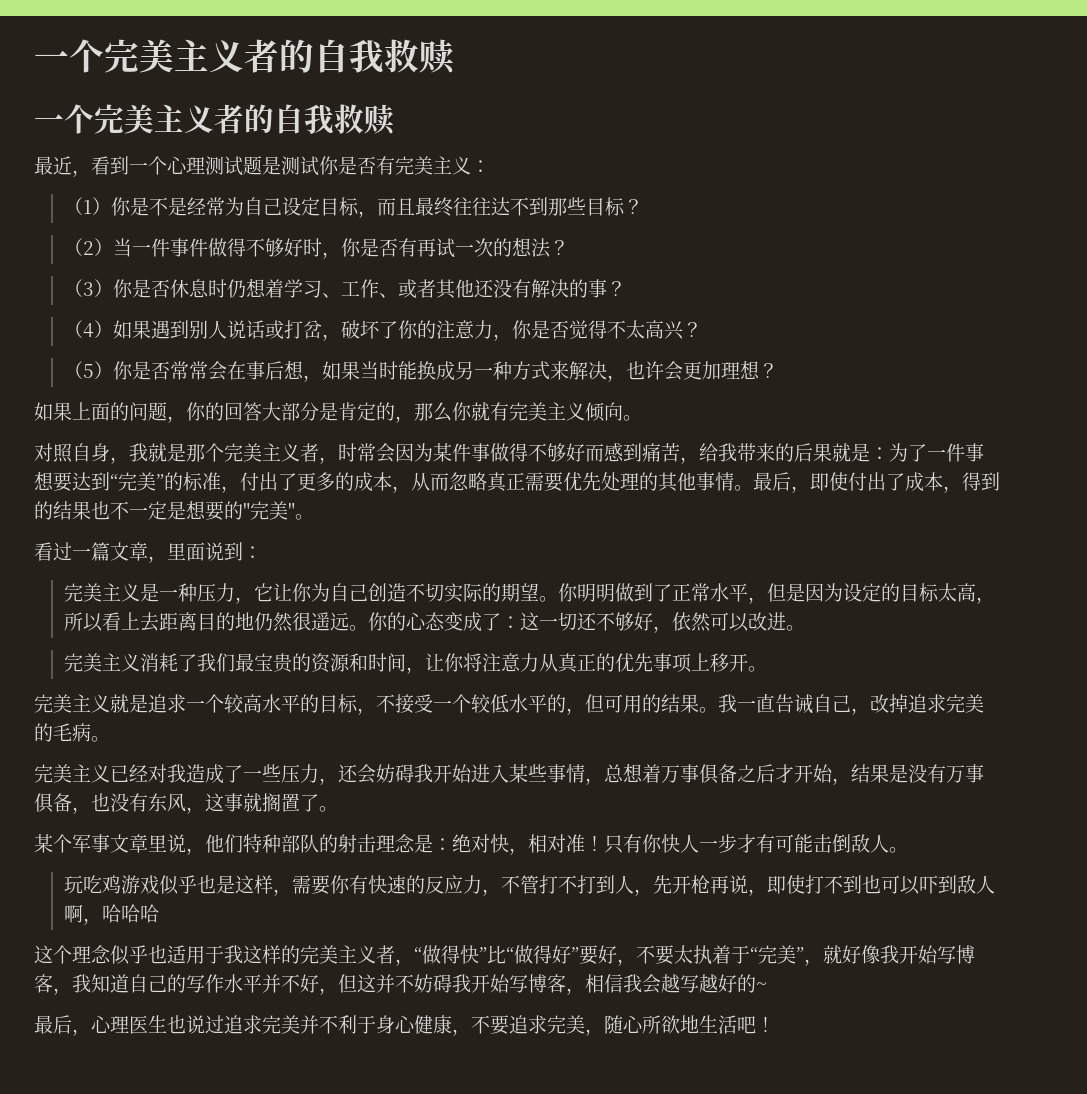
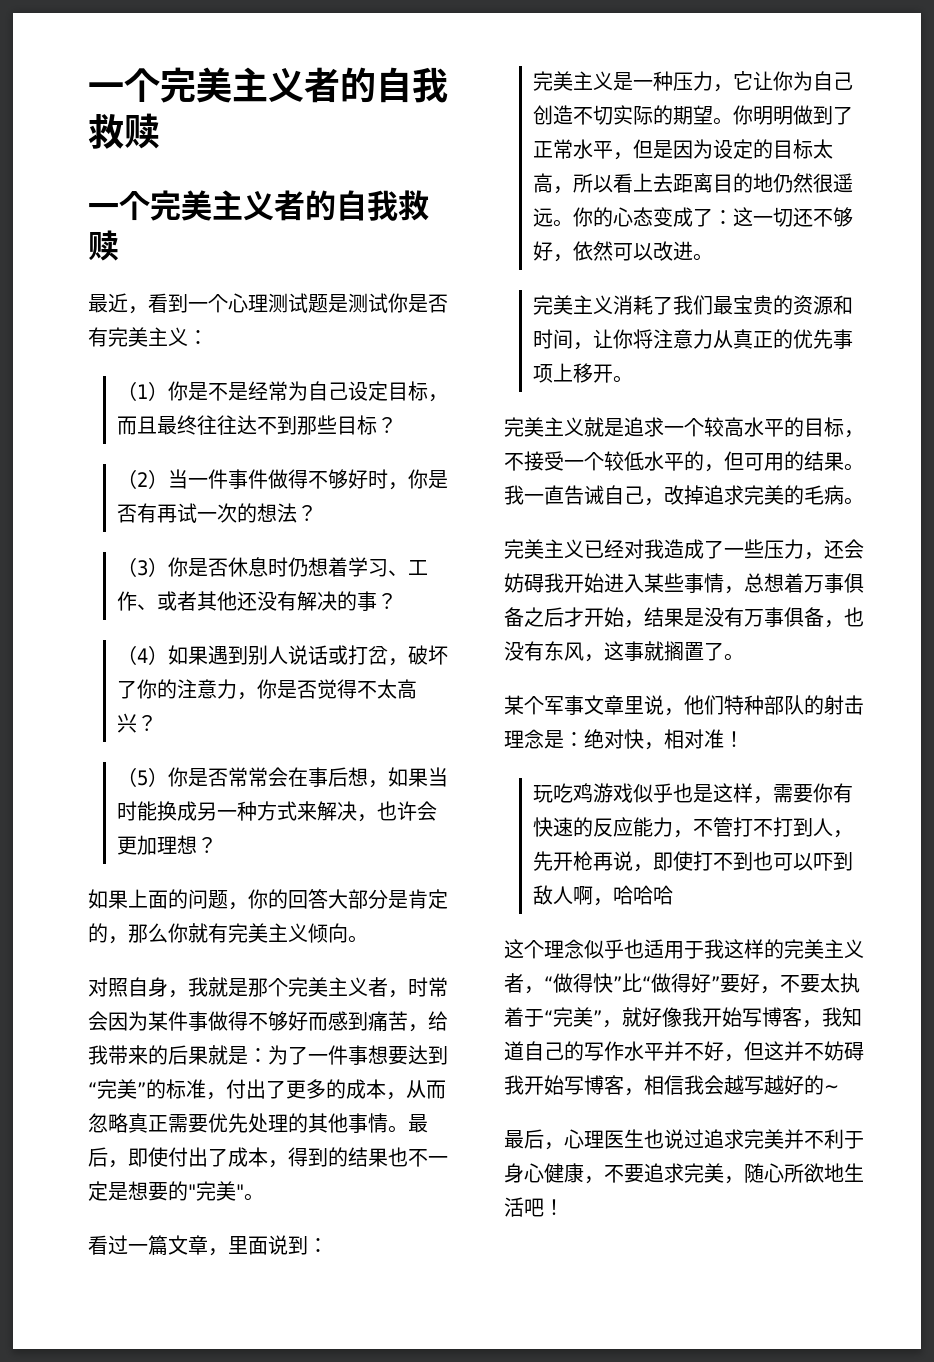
[604,834,908,854] 只有你快人一步才有可能击倒敌人。 -> (744, 739) none
(463, 884) none -> [633,817,654,837] 能

